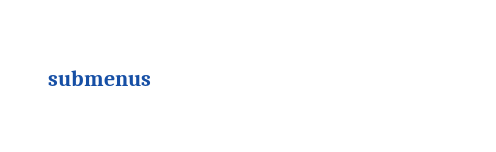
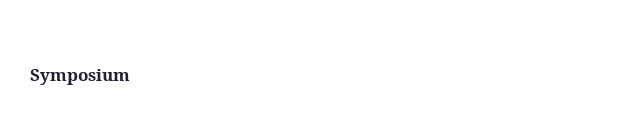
[48,70,151,86] submenus -> [30,69,130,85] Symposium

